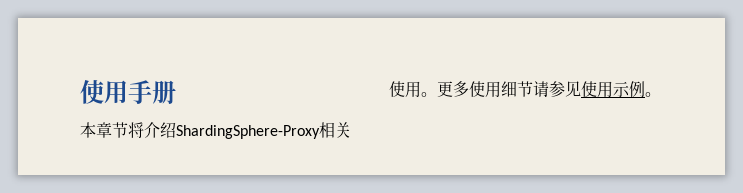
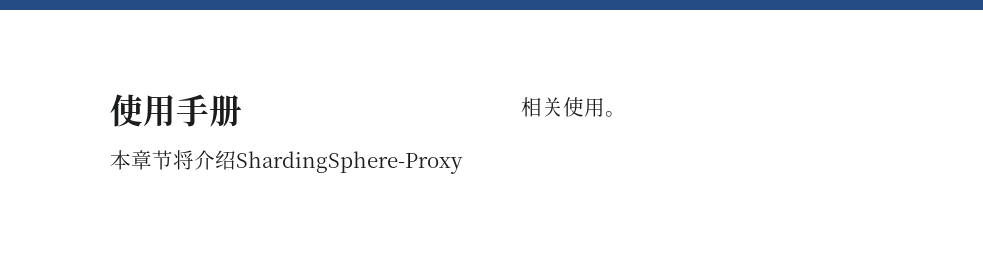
[437,81,661,98] 更多使用细节请参见使用示例。 -> (626, 114) none

